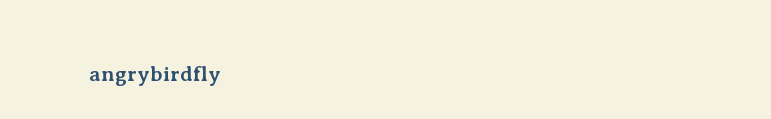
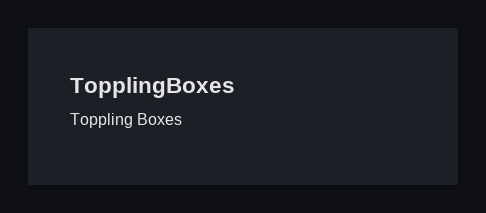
[89,66,221,86] angrybirdfly -> [70,77,235,98] [70,113,183,128] TopplingBoxes // Toppling Boxes

